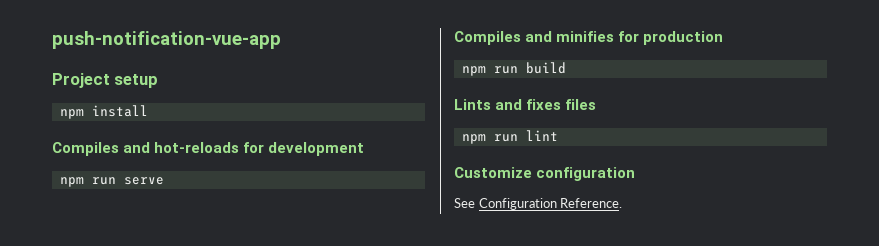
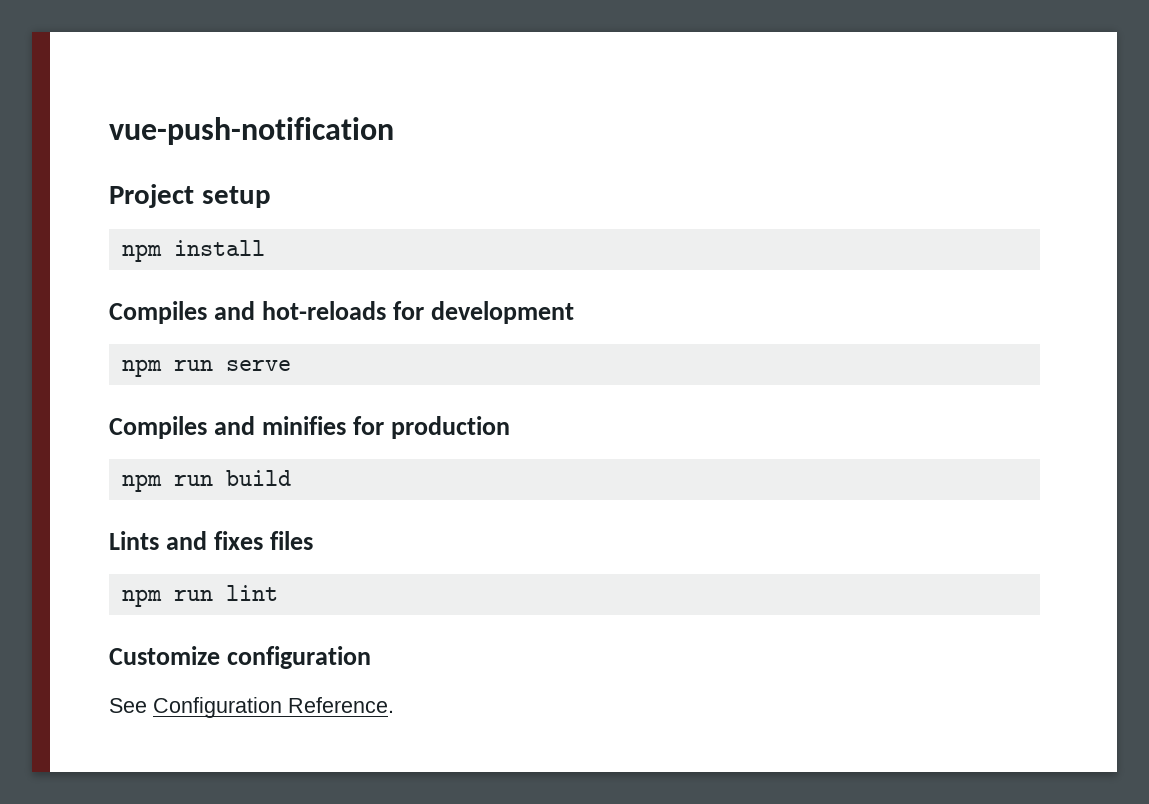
[52,31,281,49] push-notification-vue-app -> [109,117,394,145] vue-push-notification

